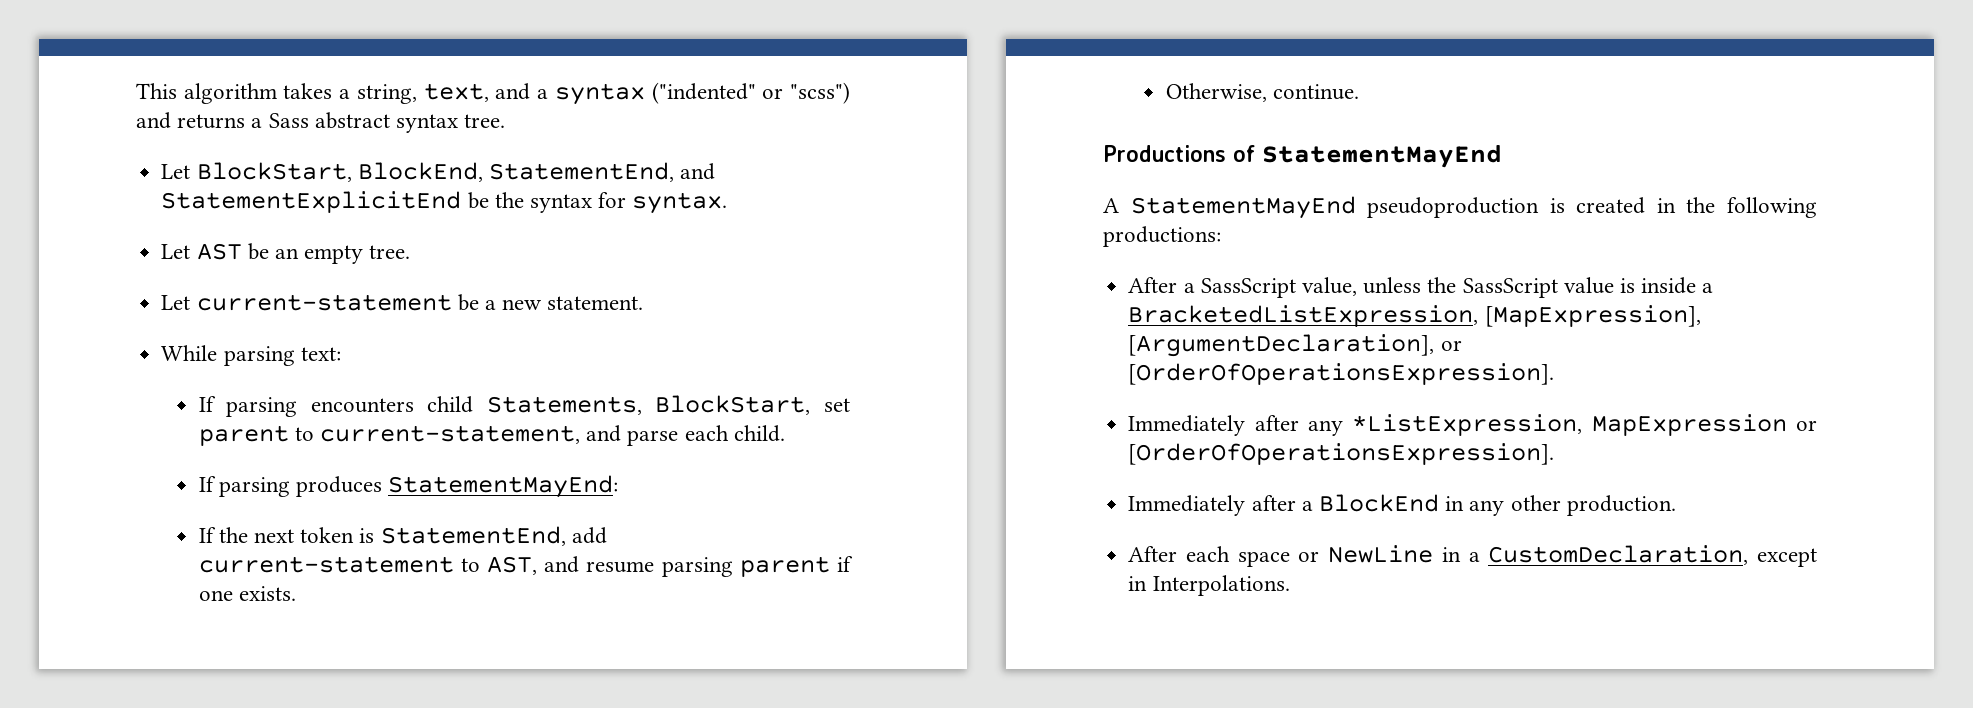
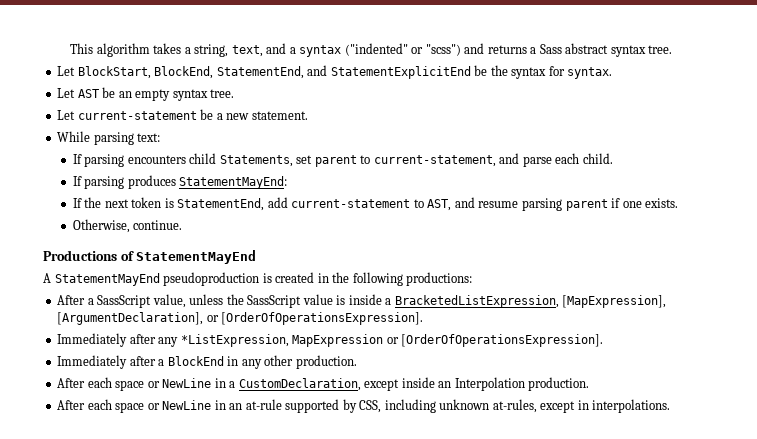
(364, 254) none -> [172,89,208,101] syntax
[655,395,811,415] BlockStart, -> (293, 161) none
[1128,575,1290,596] in Interpolations. -> [401,377,590,391] [57,399,671,413] inside an Interpolation production. // After each space or NewLine in an at-rule supported by CSS, including unknown at-rules, except in interpolations.

